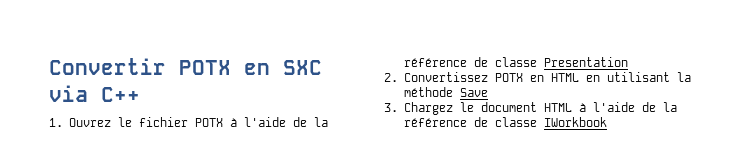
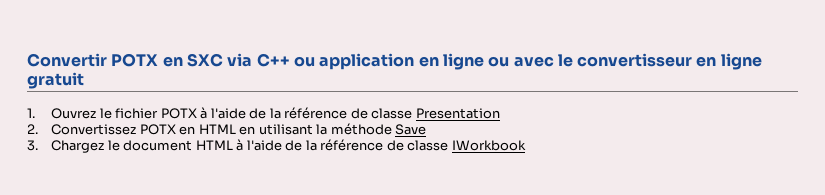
(140, 94) none -> [293,53,762,70] [27,72,84,89] ou application en ligne ou avec le convertisseur en ligne gratuit

